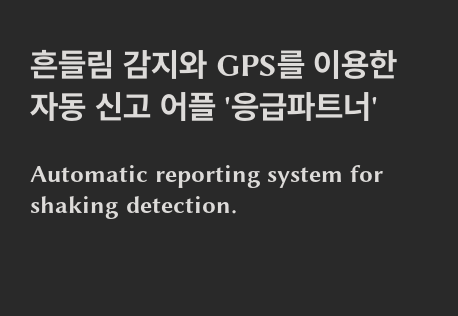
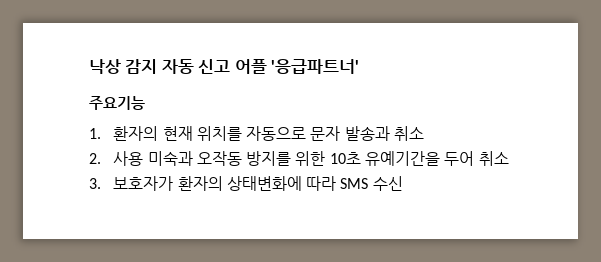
[30,49,398,79] 흔들림 감지와 GPS를 이용한 -> [89,59,158,74] 낙상 감지
[30,165,383,188] [30,196,237,219] Automatic reporting system for shaking detection. -> [89,96,145,110] [89,126,425,141] [89,151,509,166] [89,176,403,191] 주요기능 // 1. 환자의 현재 위치를 자동으로 문자 발송과 취소 // 2. 사용 미숙과 오작동 방지를 위한 10초 유예기간을 두어 취소 // 3. 보호자가 환자의 상태변화에 따라 SMS 수신

